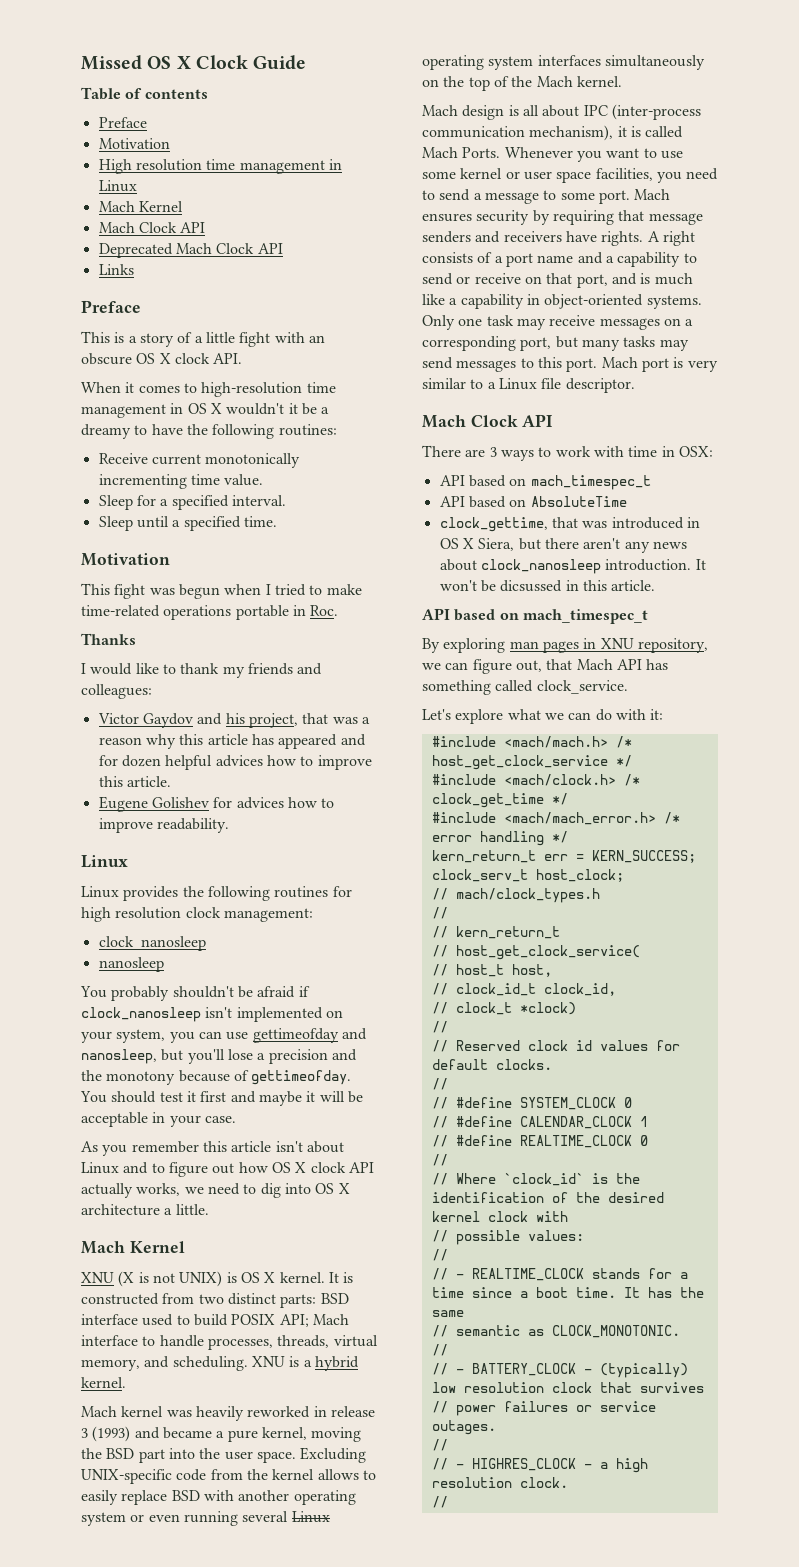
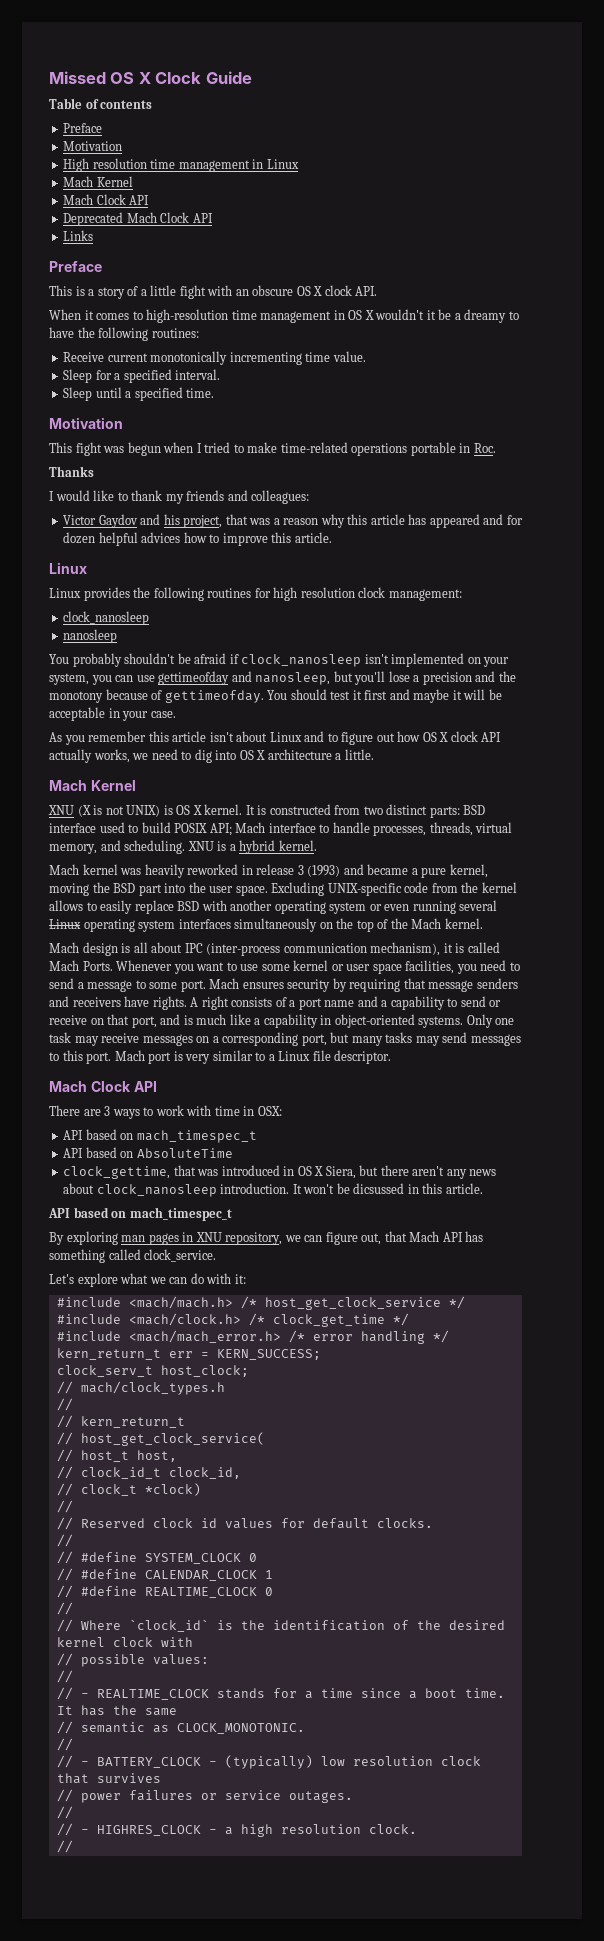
[98,796,335,812] [98,818,229,833] // Eugene Golishev for advices how to improve readability. -> (332, 537) none

